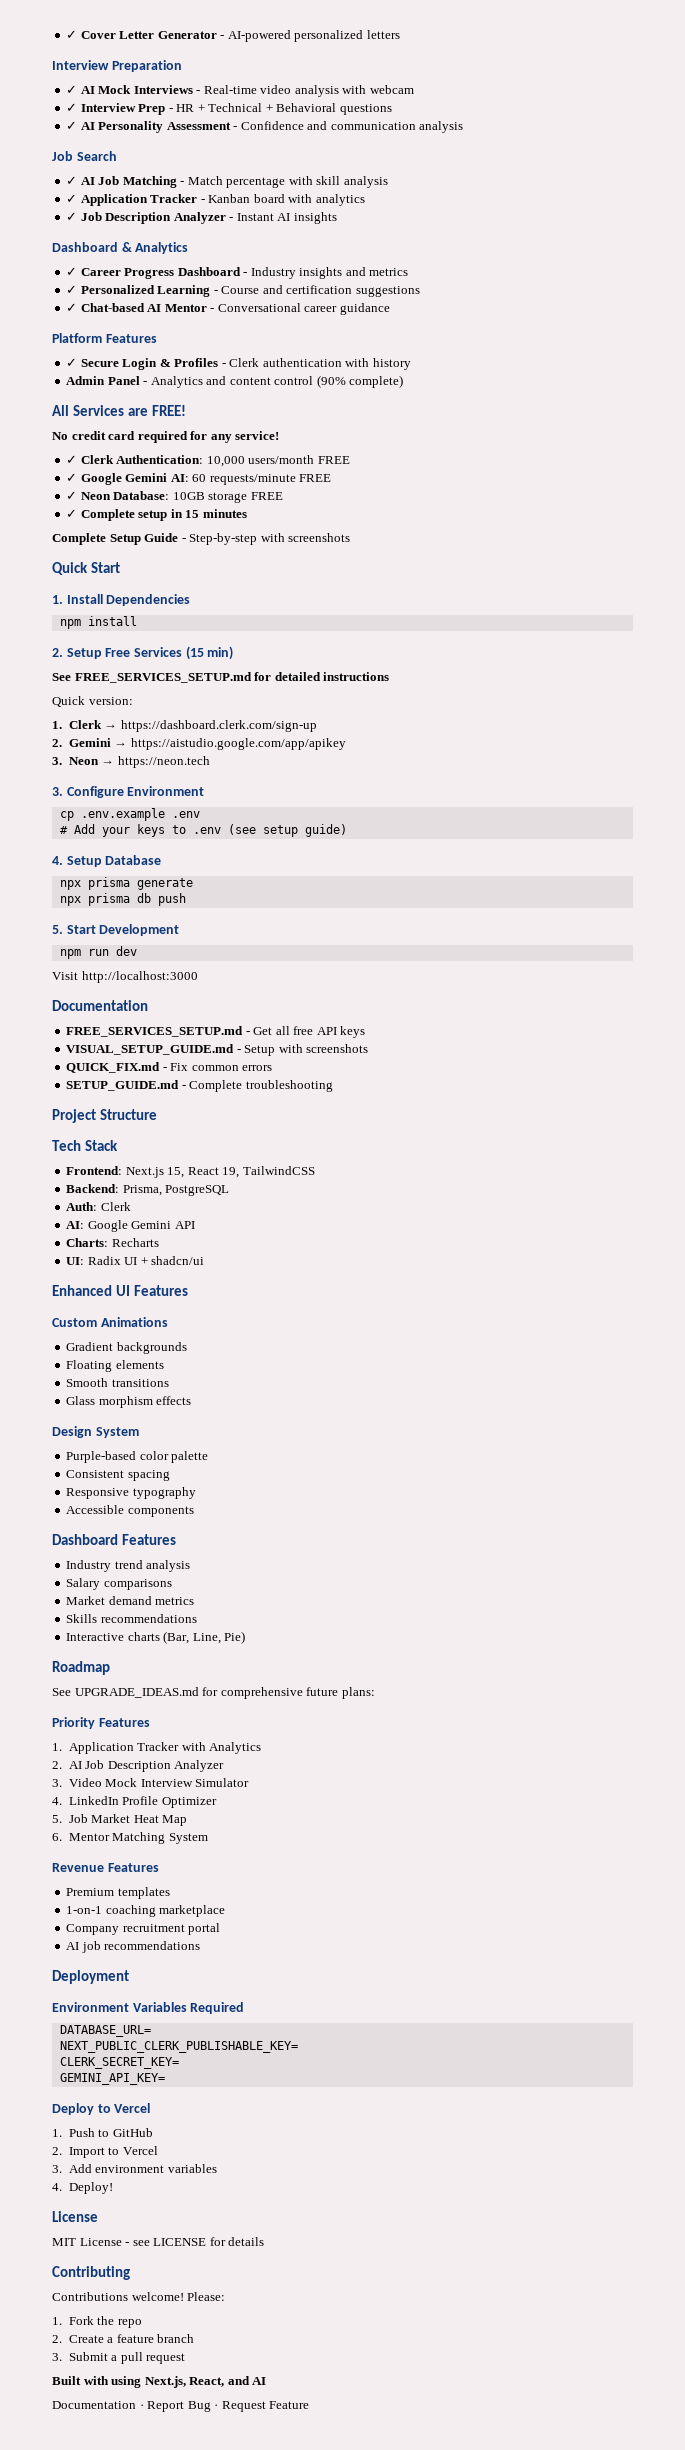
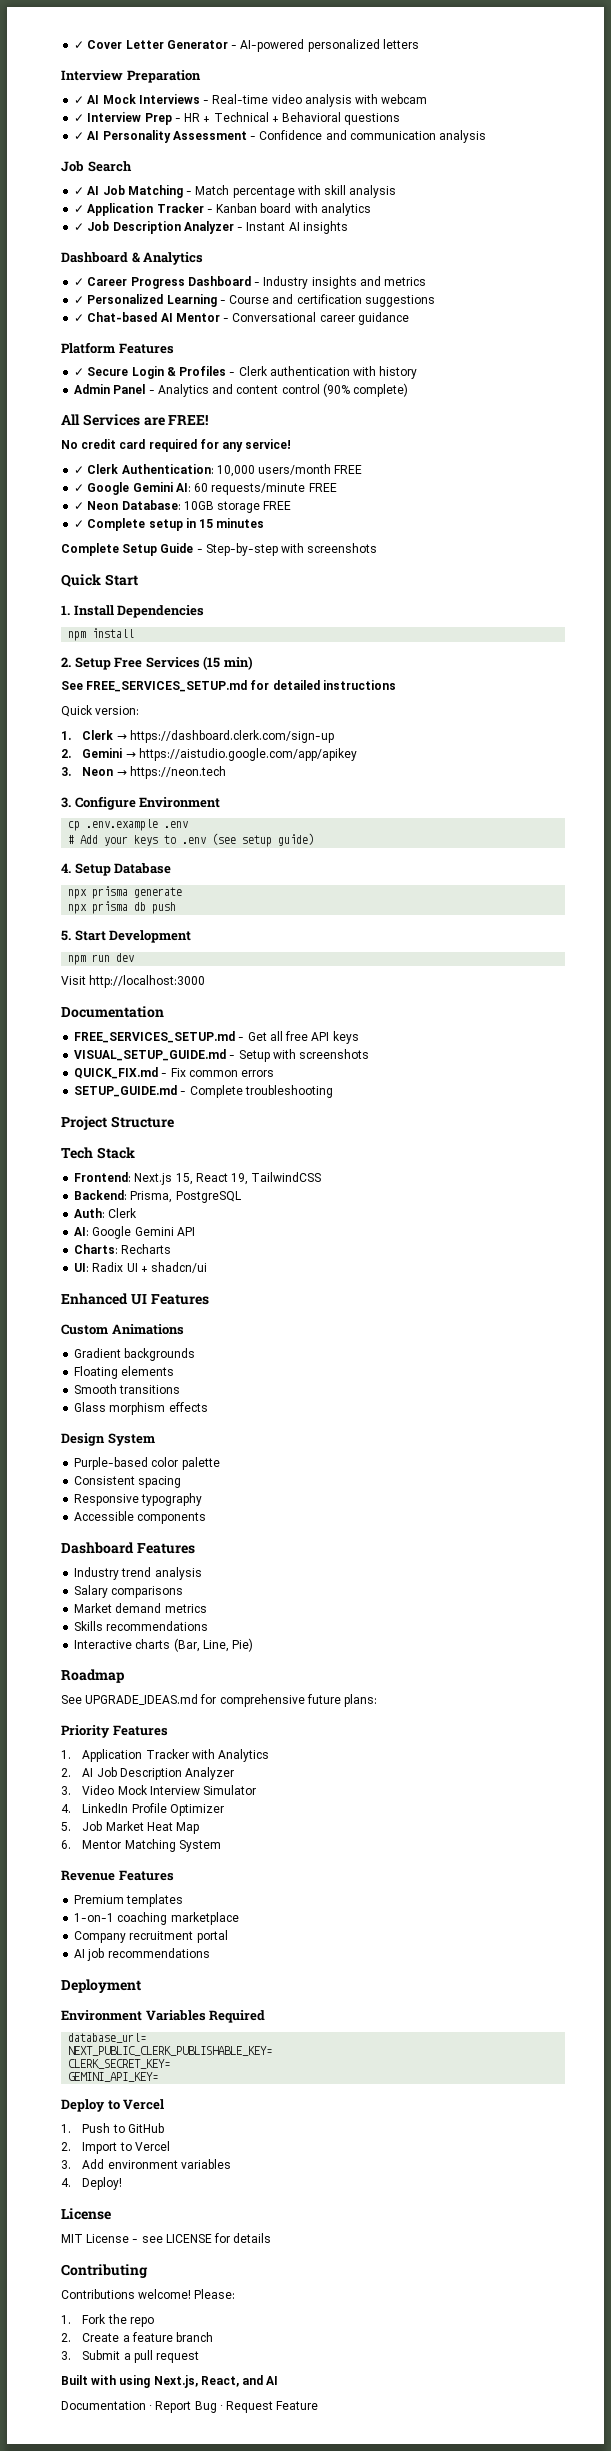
[59,2025,151,2037] DATABASE_URL= -> [68,2033,147,2043] database_url=

